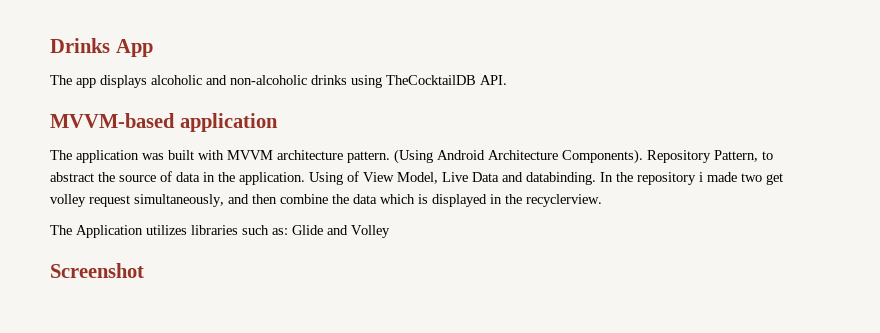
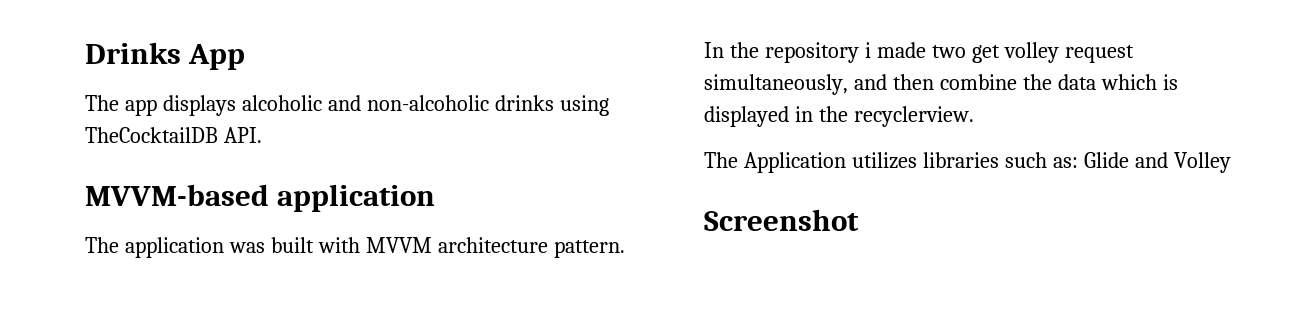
[394,149,773,164] [50,171,596,185] (Using Android Architecture Components). Repository Pattern, to abstract the source of data in the application. Using of View Model, Live Data and databinding. -> (625, 249) none

